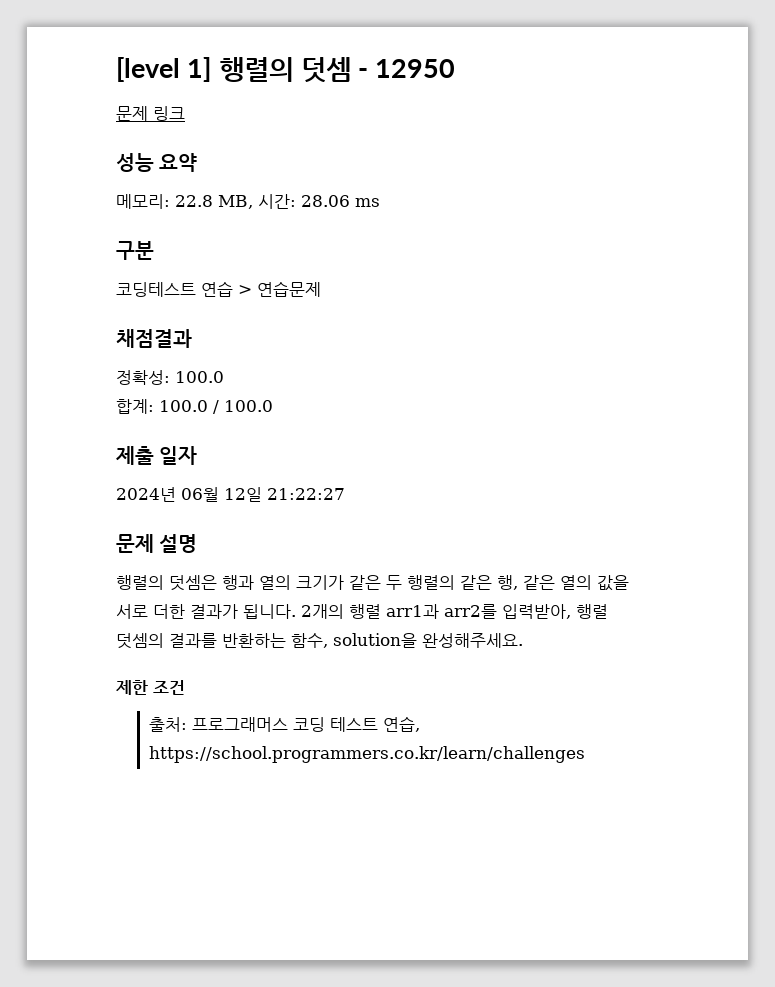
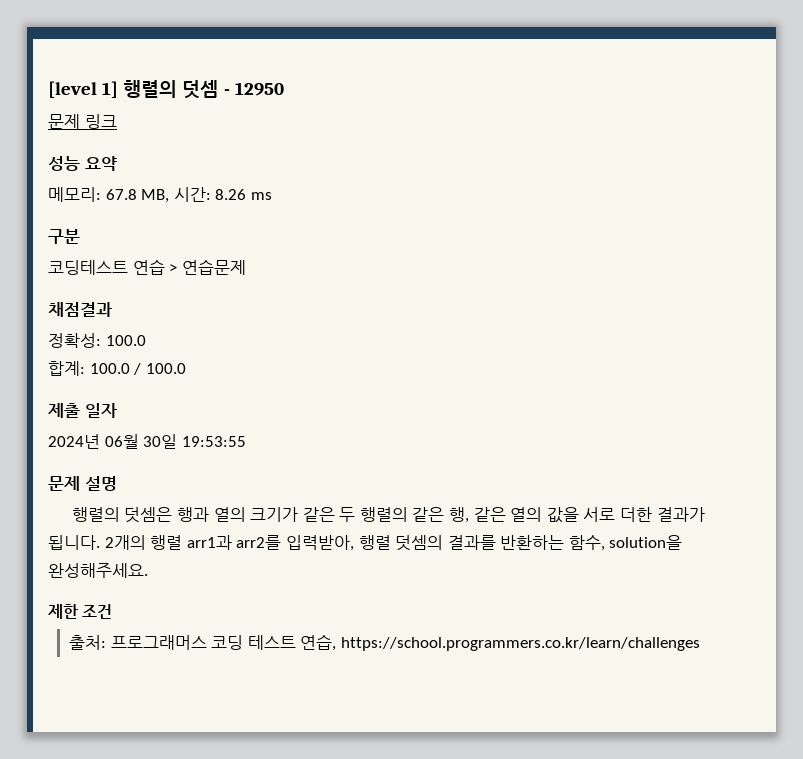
[175,195,213,207] 22.8 -> [105,189,137,200] 67.8
[301,195,350,207] 28.06 -> [215,189,247,200] 8.26
[224,487,345,502] 12일 21:22:27 -> [143,434,246,449] 30일 19:53:55

